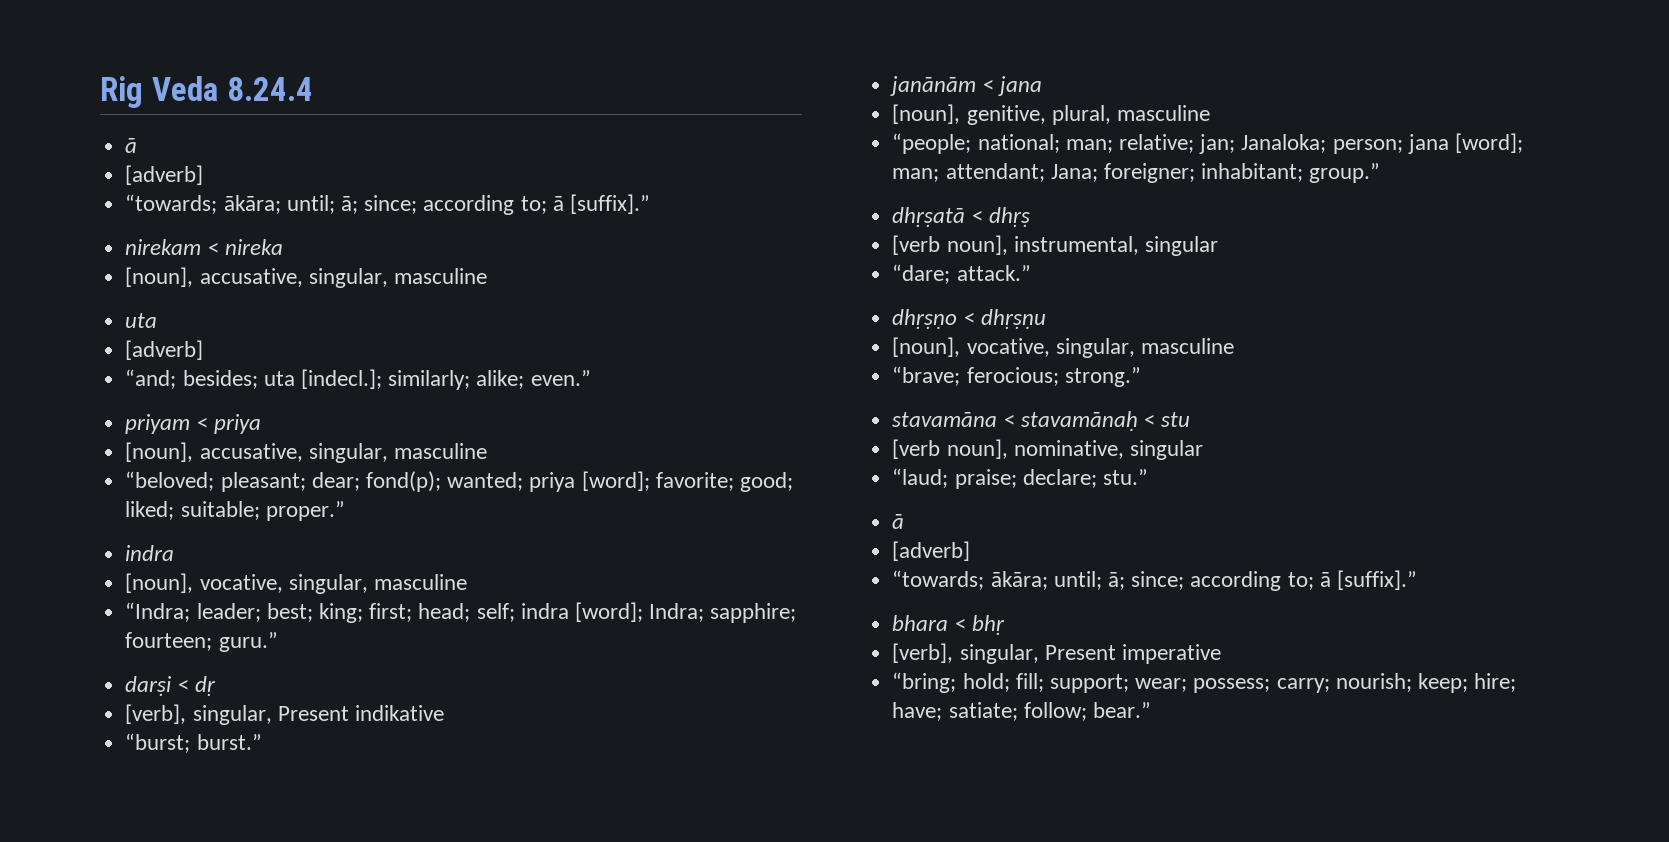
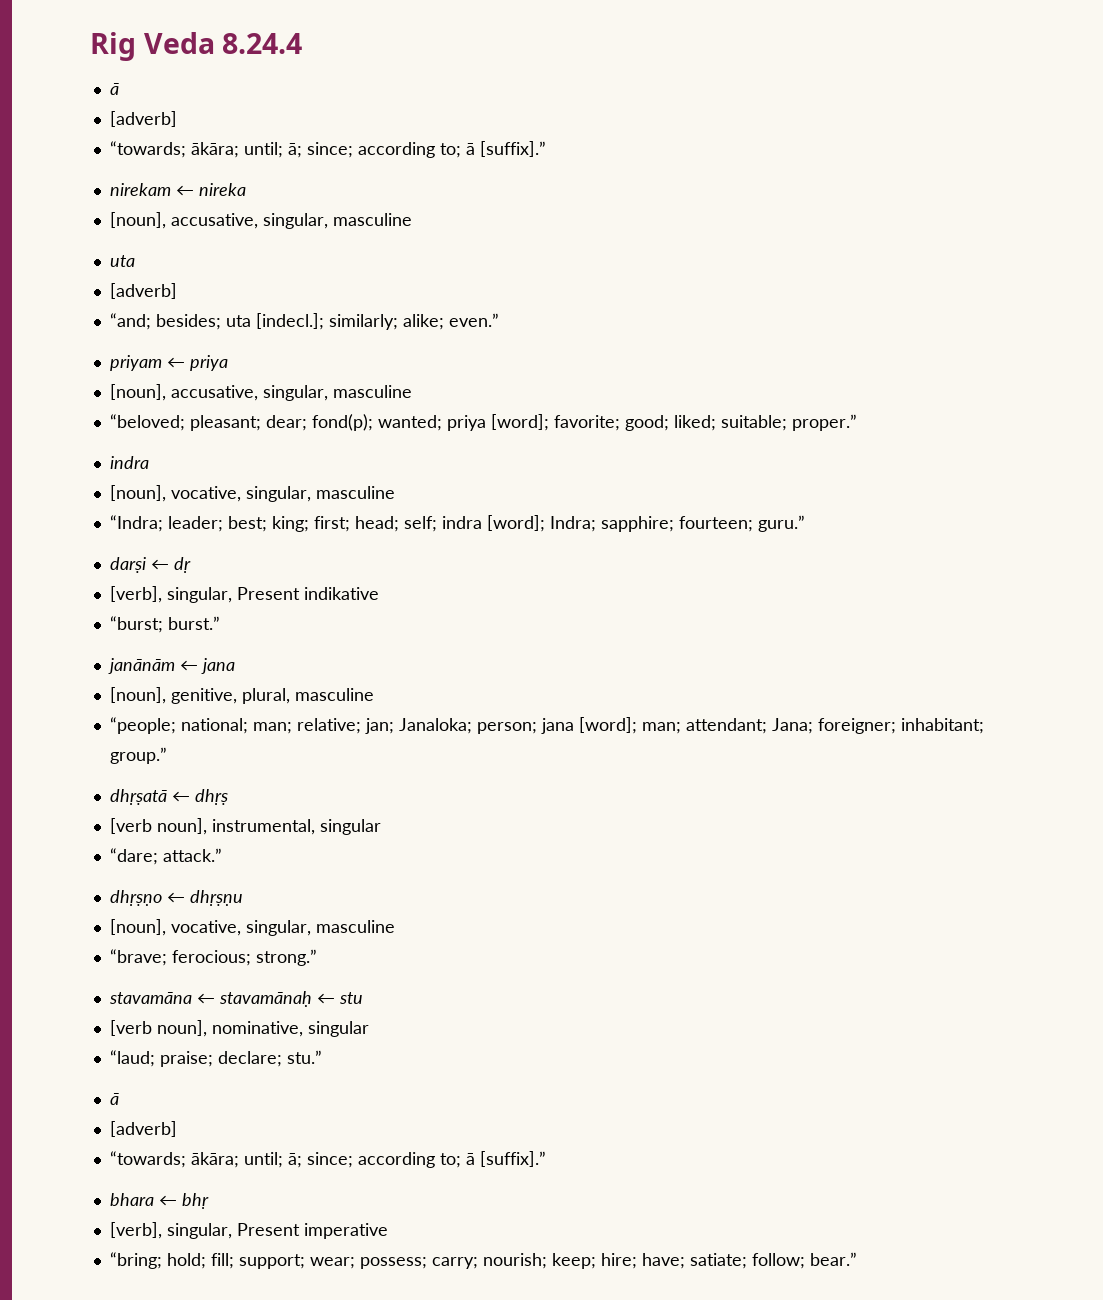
[207,242,219,255] < -> [175,185,194,196] ←
[196,417,208,430] < -> [166,357,185,368] ←
[177,679,189,692] < -> [150,559,169,570] ←
[982,79,994,92] < -> [179,660,198,671] ←
[971,210,983,223] < -> [171,791,190,802] ←
[963,312,975,325] < -> [166,892,185,903] ←
[1003,411,1155,431] < stavamānaḥ < -> [196,991,335,1007] ← stavamānaḥ ←
[954,618,966,631] < -> [158,1195,177,1206] ←

